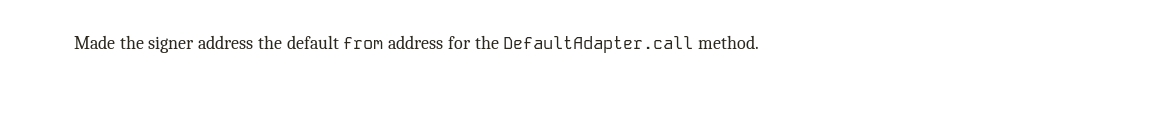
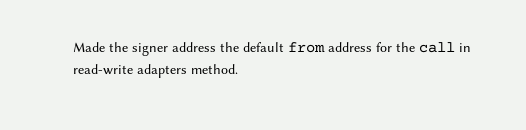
[503,36,694,53] DefaultAdapter.call -> [419,42,471,53] [73,64,187,78] call in read-write adapters

